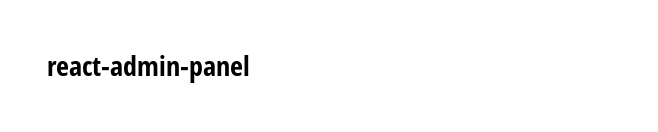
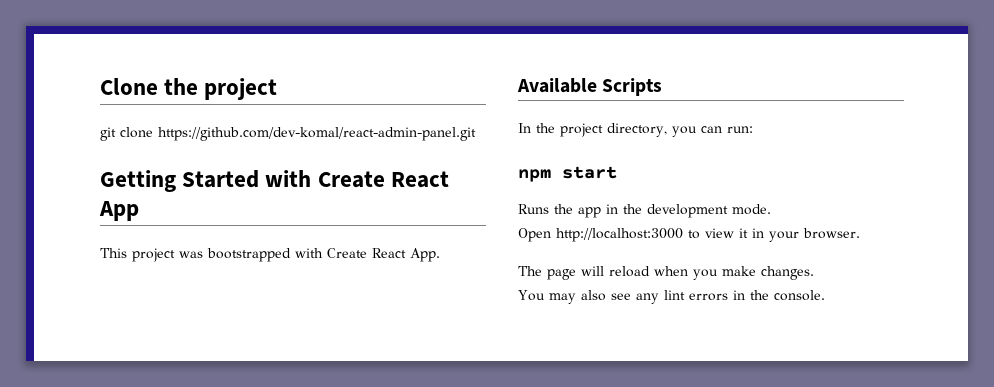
[47,55,250,83] react-admin-panel -> [100,78,278,100] [100,127,476,141] [100,170,449,192] [99,201,139,221] [100,248,440,262] [517,78,663,96] [518,123,753,137] [518,166,617,182] [518,204,771,218] [518,228,860,242] [518,266,814,280] [518,290,825,304] Clone the project // git clone https://github.com/dev-komal/react-admin-panel.git // Getting Started with Create React App // This project was bootstrapped with Create React App. // Available Scripts // In the project directory, you can run: // npm start // Runs the app in the development mode. // Open http://localhost:3000 to view it in your browser. // The page will reload when you make changes. // You may also see any lint errors in the console.

